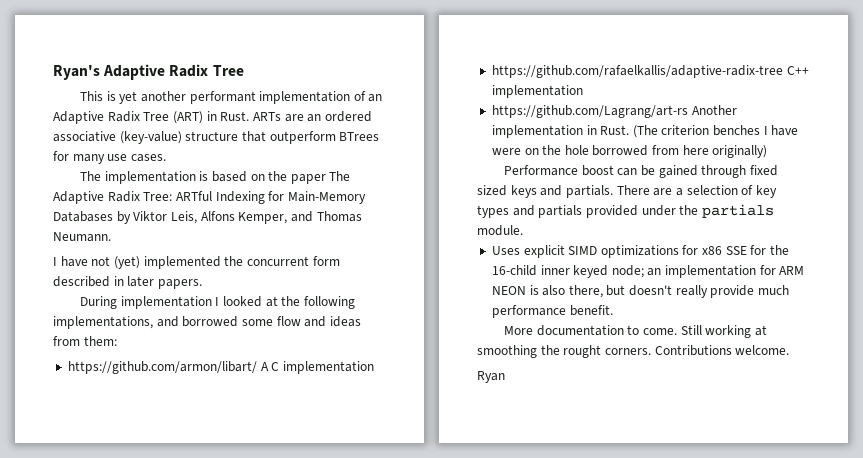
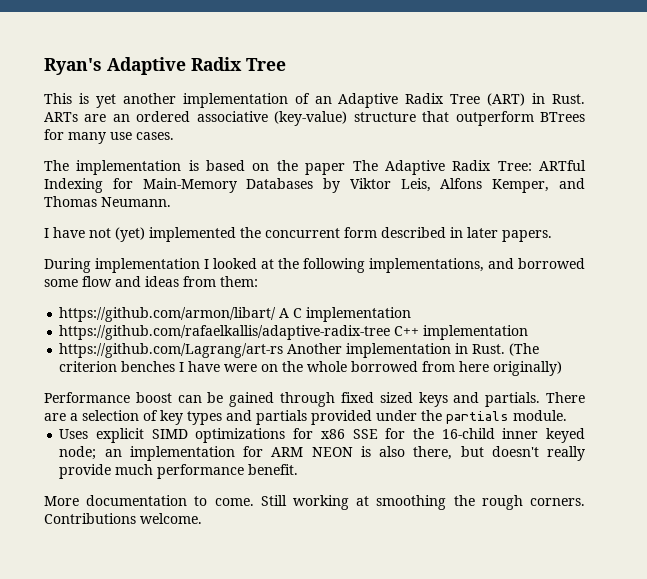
[189,91,256,104] performant -> (176, 98) none
[564,145,589,155] hole -> [307,361,348,372] whole
[563,345,602,358] rought -> [481,495,523,510] rough
[477,371,505,383] // Ryan -> (202, 518) none

